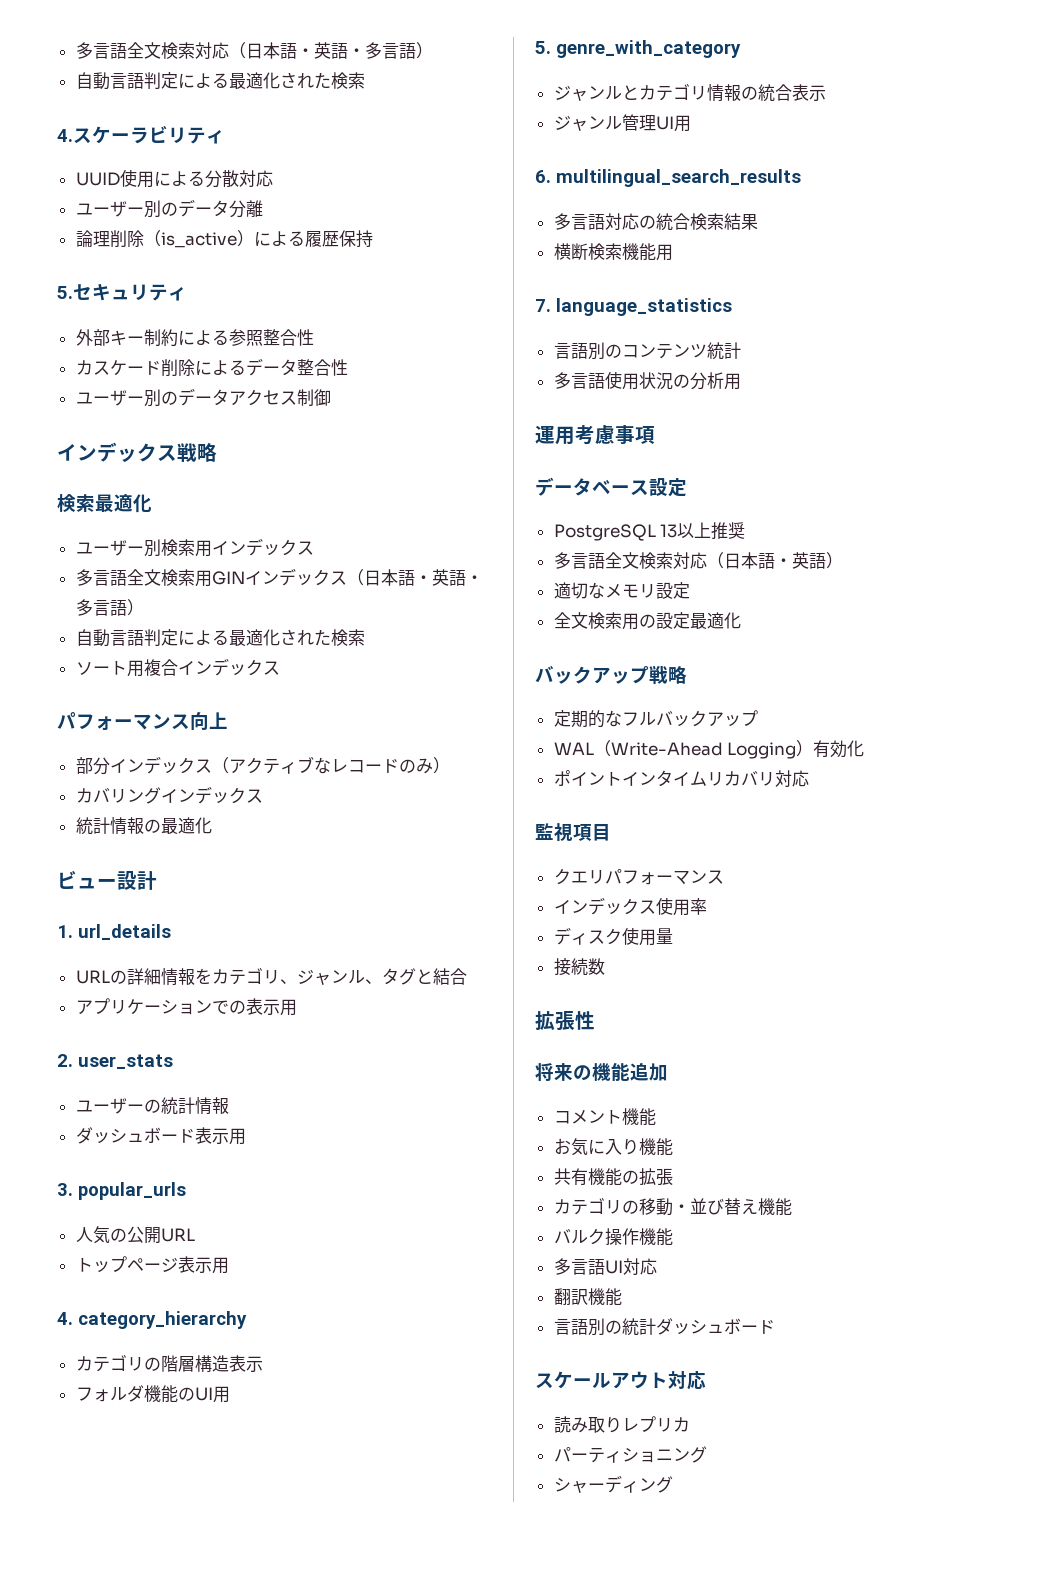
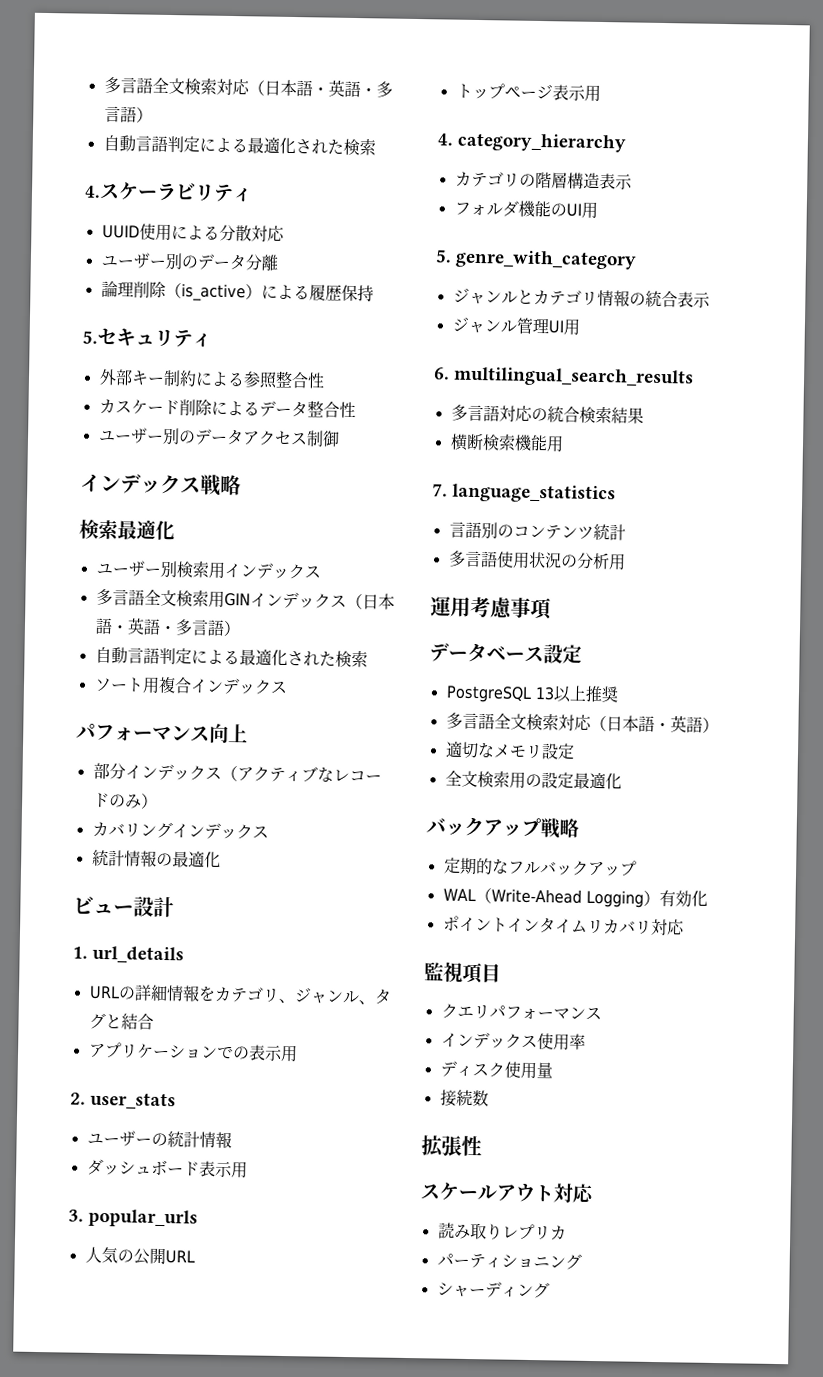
[535,1063,668,1081] [553,1108,656,1126] [553,1138,673,1156] [553,1168,673,1186] [553,1197,792,1216] [553,1228,673,1246] [553,1258,657,1275] [553,1288,622,1306] [553,1318,775,1336] // 将来の機能追加 // コメント機能 // お気に入り機能 // 共有機能の拡張 // カテゴリの移動・並び替え機能 // バルク操作機能 // 多言語UI対応 // 翻訳機能 // 言語別の統計ダッシュボード -> (482, 1146) none

